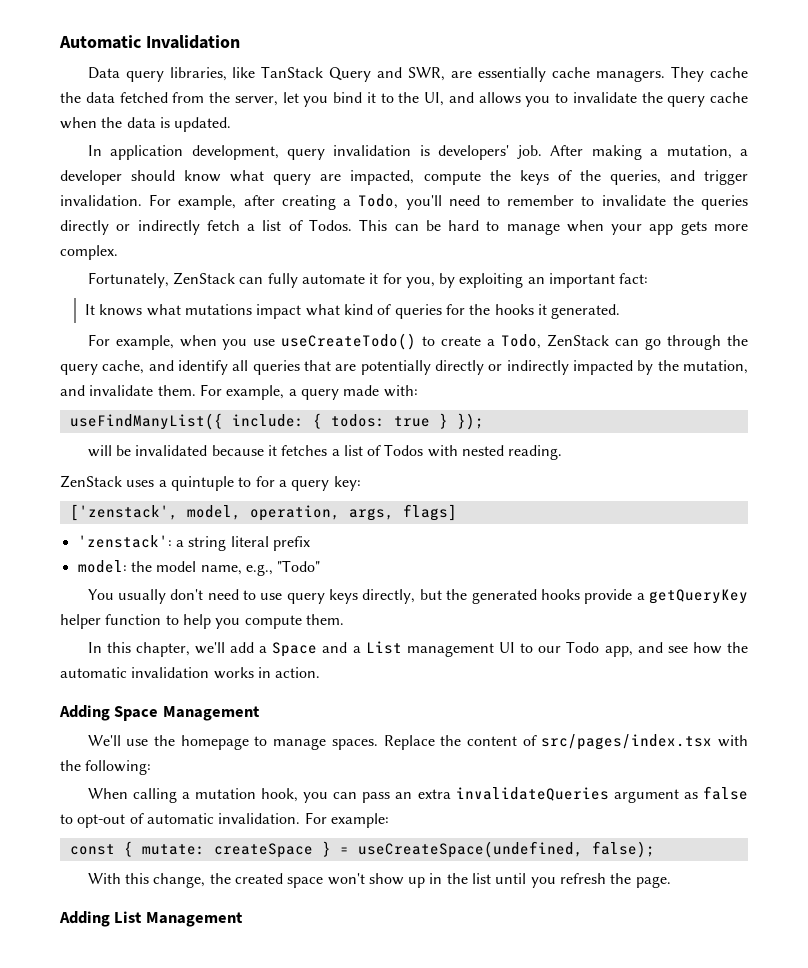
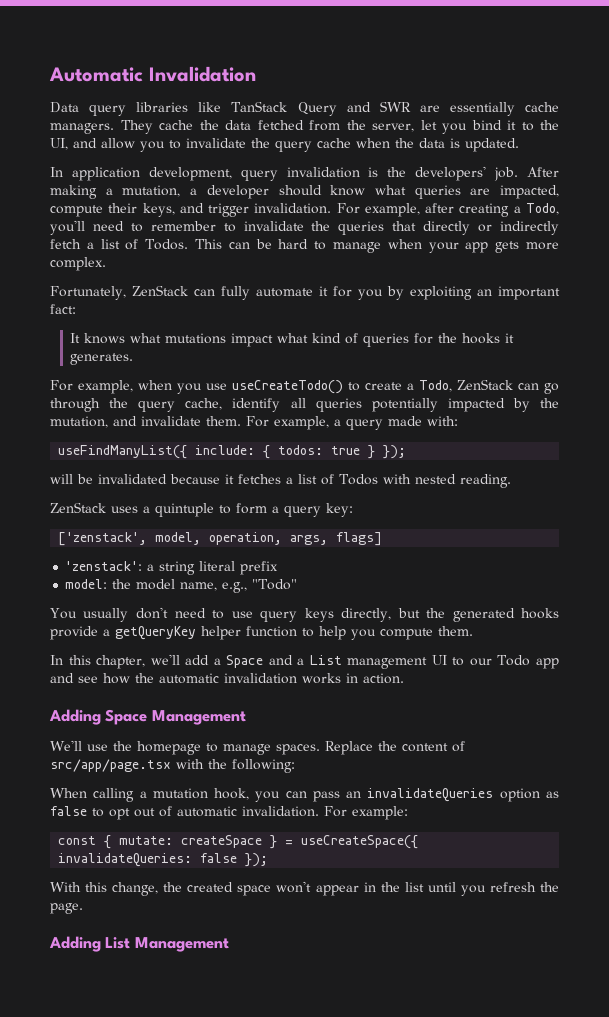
[169,67,227,81] libraries, -> [136,102,189,112] libraries
[408,67,446,81] SWR, -> [379,101,411,112] SWR
[478,92,521,104] allows -> [101,138,135,149] allow
(430, 150) none -> [387,167,407,177] the
[273,174,312,185] query -> [414,185,461,199] queries
[489,170,661,185] the keys of the queries, -> [108,203,175,217] their keys,
(748, 202) none -> [392,221,417,231] that
[405,277,435,288] you, -> [357,289,383,300] you
[551,304,621,319] generated. -> [70,353,134,365] generates.
[148,360,174,371] and -> (223, 404) none
[304,360,569,375] that are potentially directly or indirectly -> [371,398,438,412] potentially
[255,476,275,487] for -> [236,503,267,514] form
[604,646,633,657] app, -> [536,658,560,669] app
[541,734,713,750] src/pages/index.tsx -> [50,759,171,772] src/app/page.tsx
[417,787,679,803] extra invalidateQueries argument -> [367,788,540,802] invalidateQueries option
[77,814,126,828] opt-out -> [109,808,155,820] opt out
[357,841,655,858] useCreateSpace(undefined, false); -> [301,835,419,849] [58,853,269,867] useCreateSpace({ invalidateQueries: false });
[368,873,426,888] show up -> [315,885,359,896] appear

